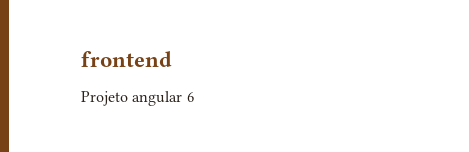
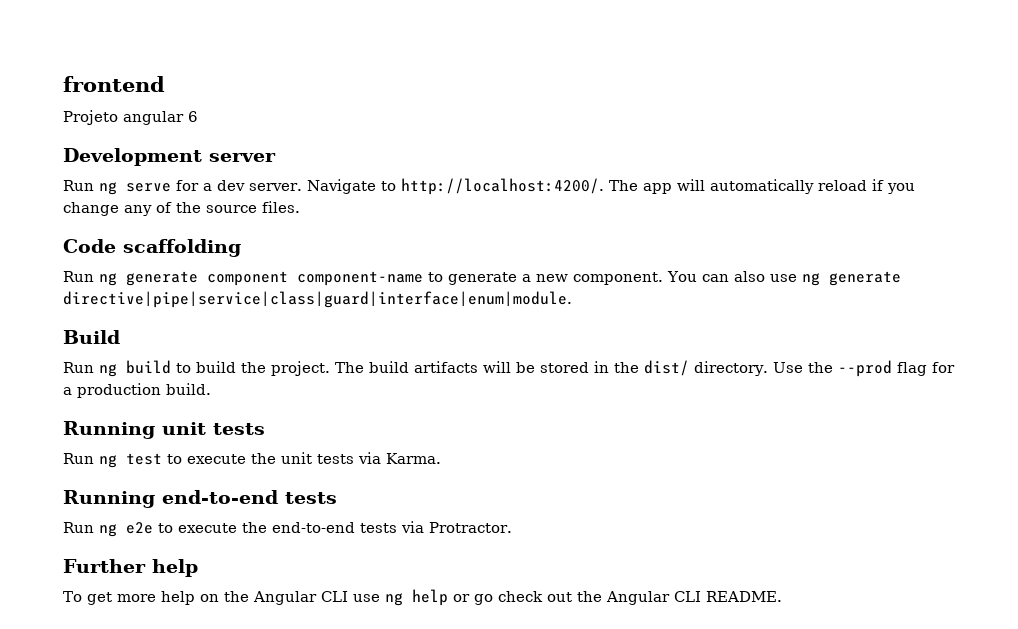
(194, 97) none -> [63,148,276,166] [63,178,915,195] [63,201,300,216] [63,239,241,257] [63,271,901,286] [63,291,572,308] [63,330,120,344] [63,360,955,377] [63,383,211,398] [63,421,265,439] [63,452,441,468] [63,490,337,508] [63,521,512,537] [63,559,198,577] [63,589,782,606] // Development server // Run ng serve for a dev server. Navigate to http://localhost:4200/. The app will automatically reload if you change any of the source files. // Code scaffolding // Run ng generate component component-name to generate a new component. You can also use ng generate directive|pipe|service|class|guard|interface|enum|module. // Build // Run ng build to build the project. The build artifacts will be stored in the dist/ directory. Use the --prod flag for a production build. // Running unit tests // Run ng test to execute the unit tests via Karma. // Running end-to-end tests // Run ng e2e to execute the end-to-end tests via Protractor. // Further help // To get more help on the Angular CLI use ng help or go check out the Angular CLI README.

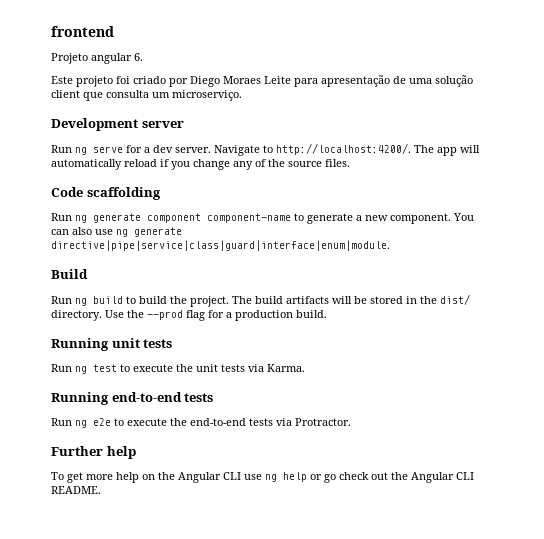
[188,111,198,122] 6 -> [134,53,143,61] [51,75,473,87] [51,90,242,101] 6. // Este projeto foi criado por Diego Moraes Leite para apresentação de uma solução client que consulta um microserviço.

